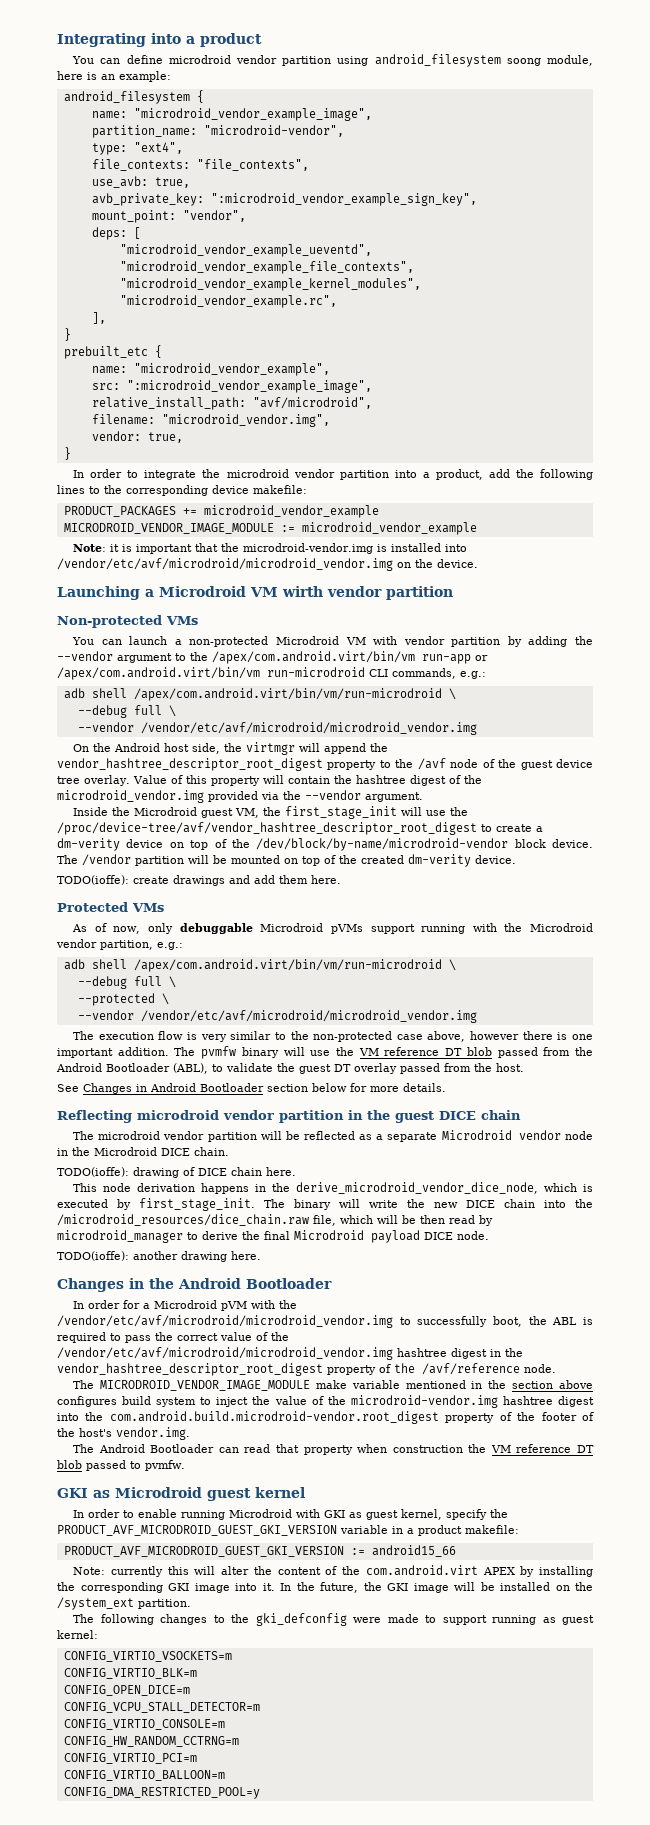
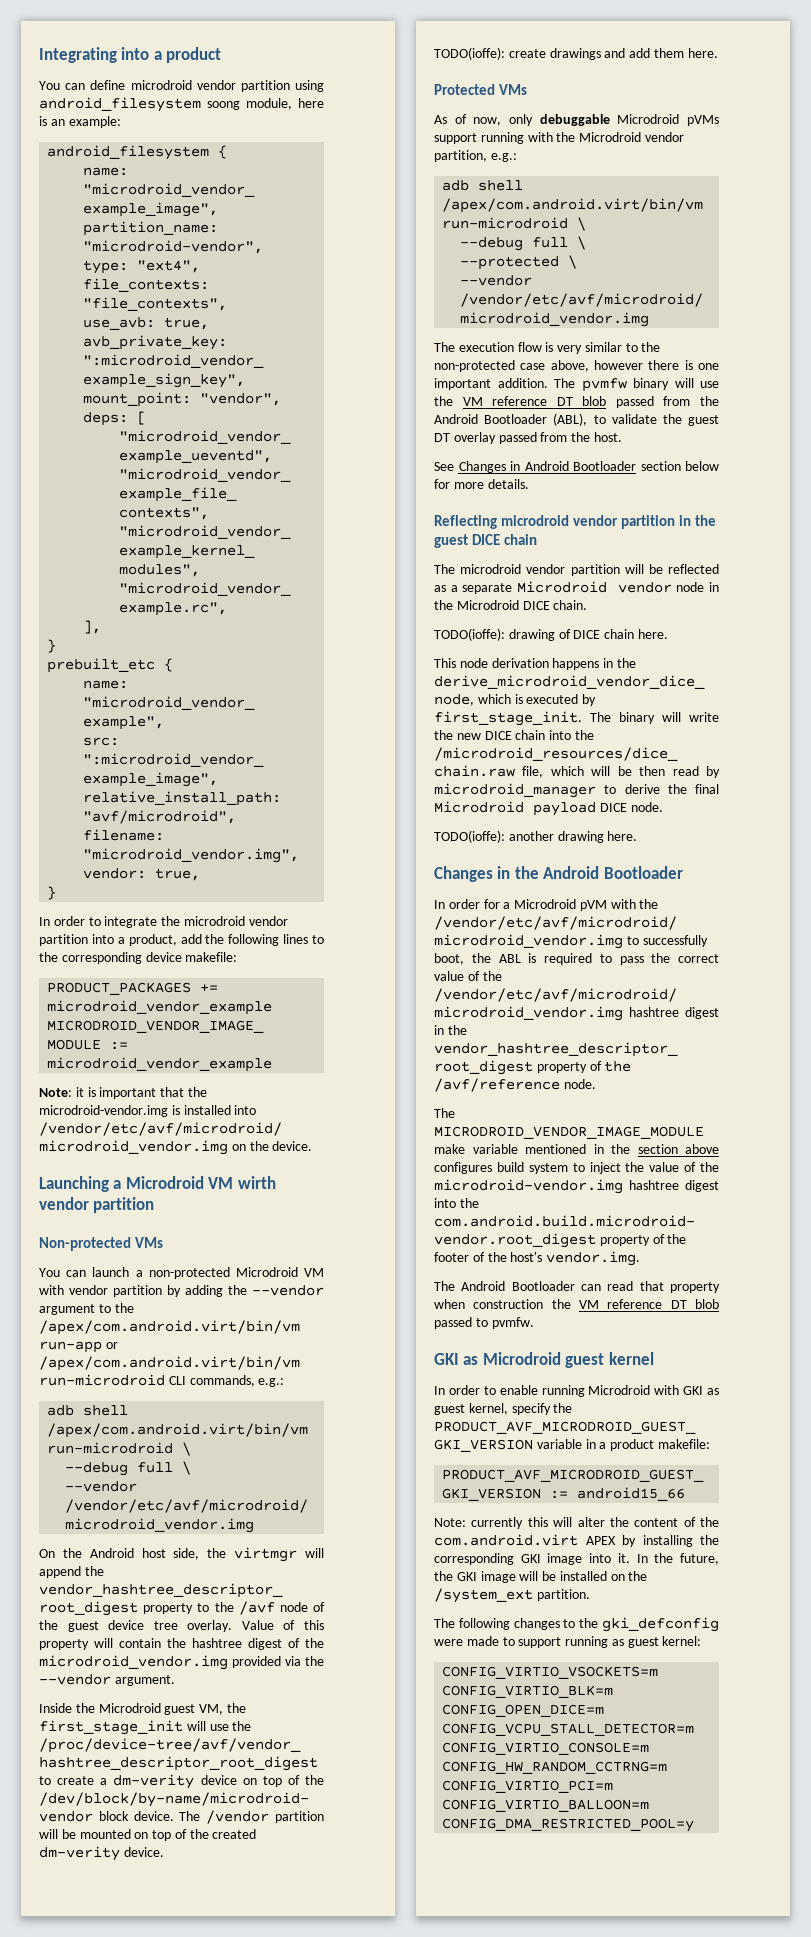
[133,688,442,701] /apex/com.android.virt/bin/vm/run-microdroid -> [47,1423,309,1438] [47,1442,174,1454] /apex/com.android.virt/bin/vm run-microdroid
[133,959,442,972] /apex/com.android.virt/bin/vm/run-microdroid -> [442,198,704,213] [442,217,569,229] /apex/com.android.virt/bin/vm run-microdroid

